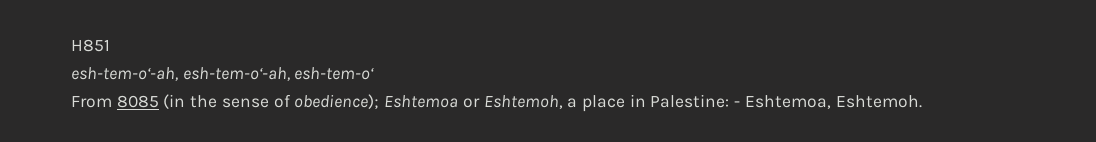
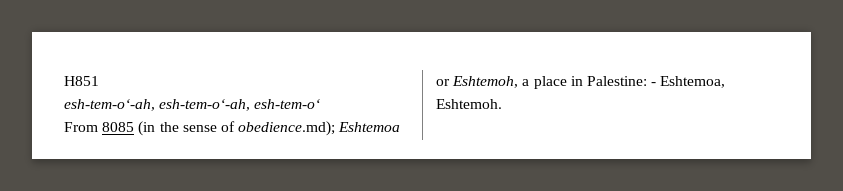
[294,94,380,109] obedience); -> [238,121,336,136] obedience.md);

